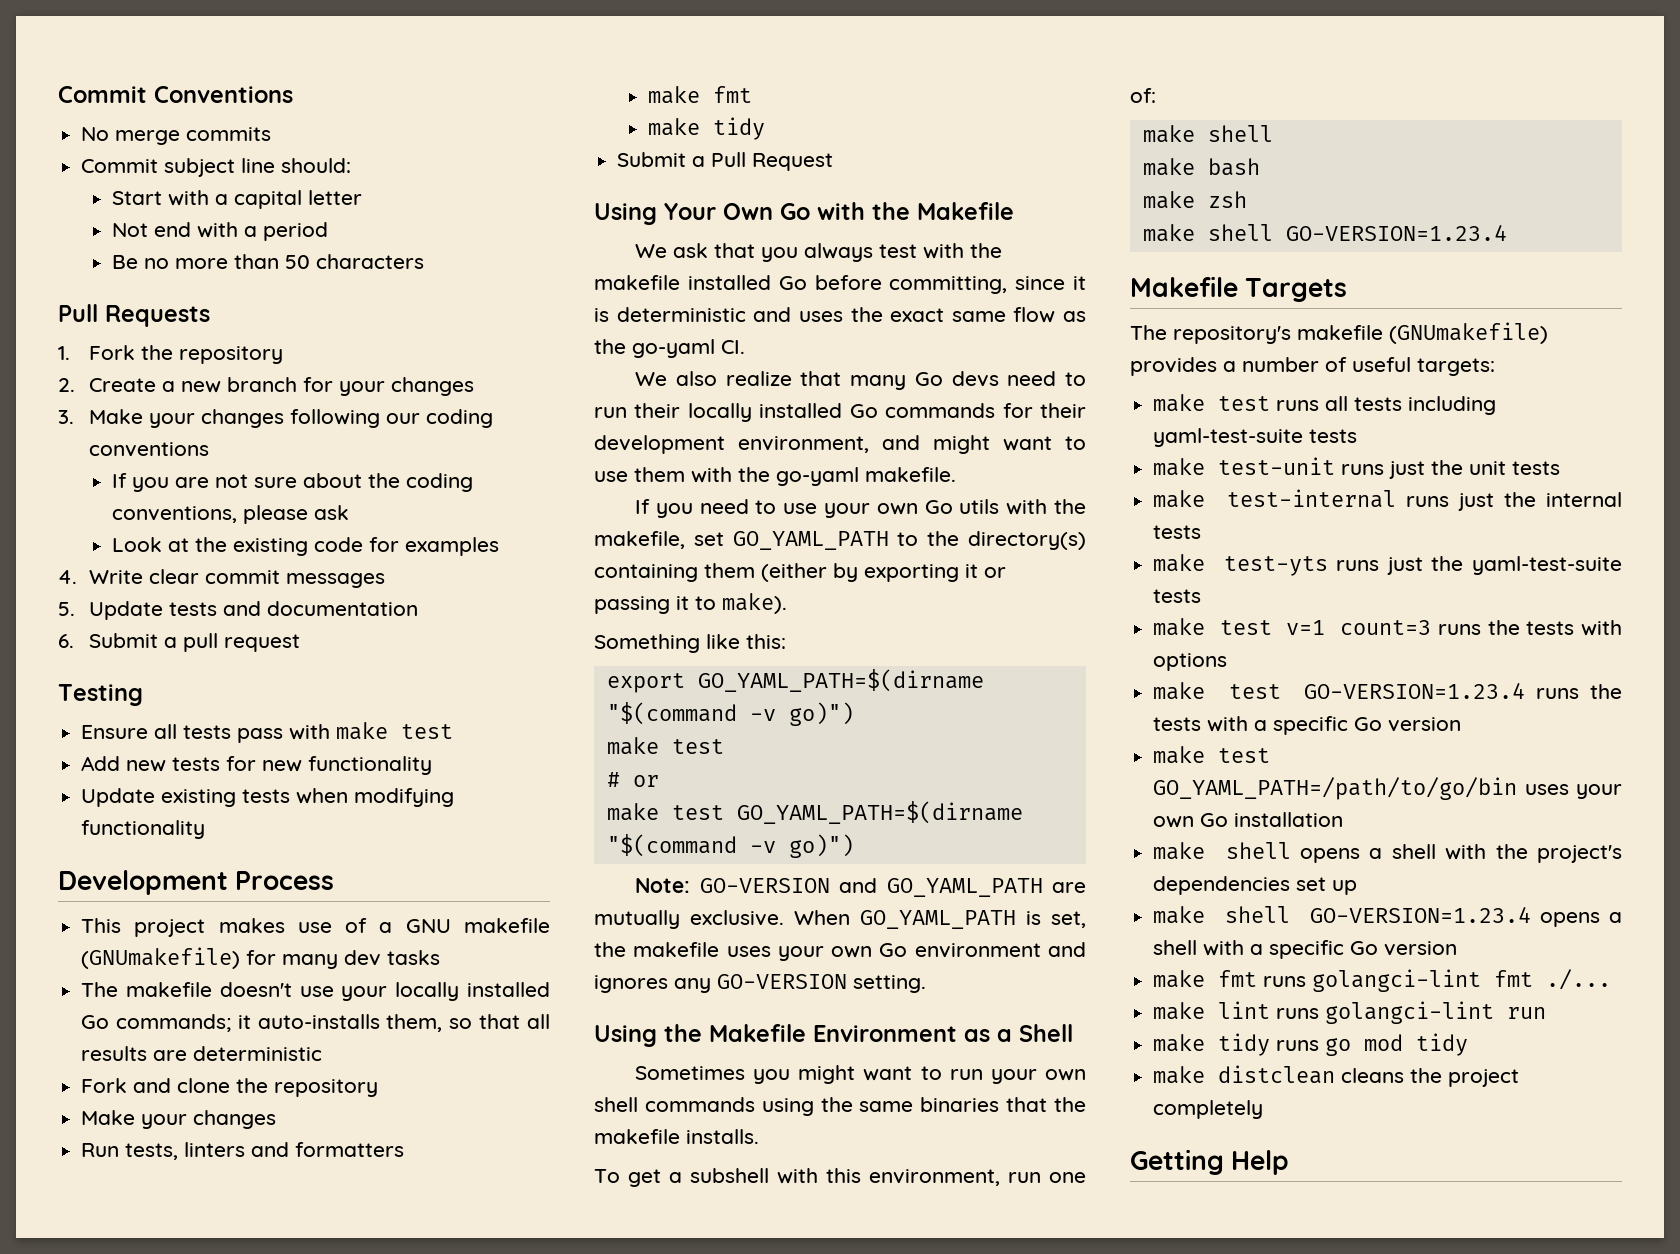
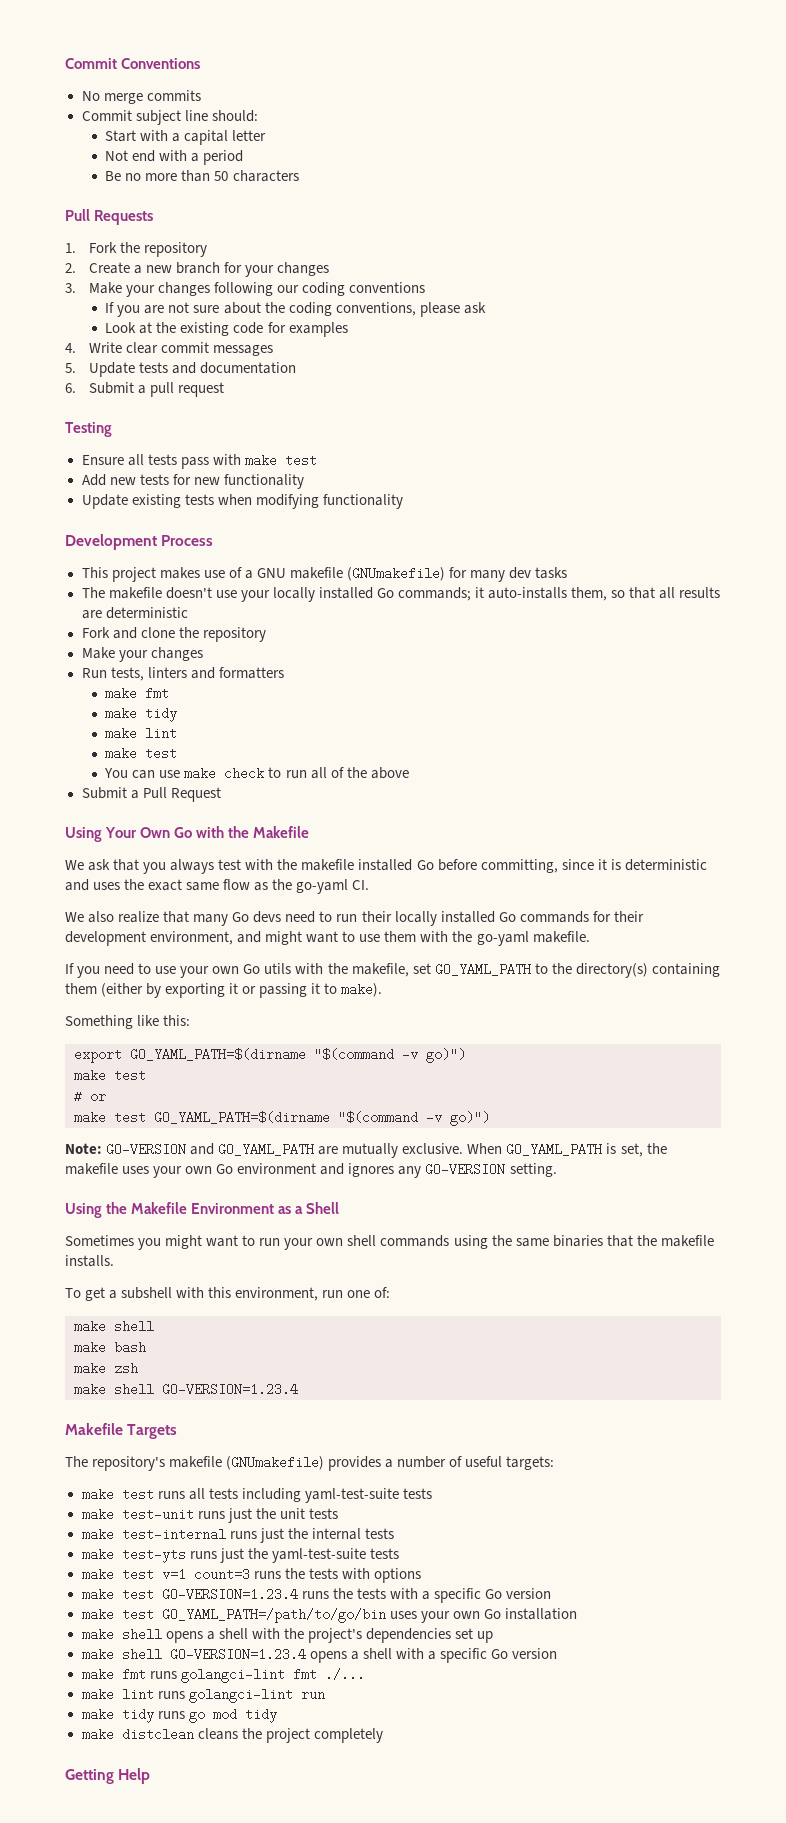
(766, 128) none -> [105,727,178,740] [105,747,178,760] [104,767,409,780] // make lint // make test // You can use make check to run all of the above

